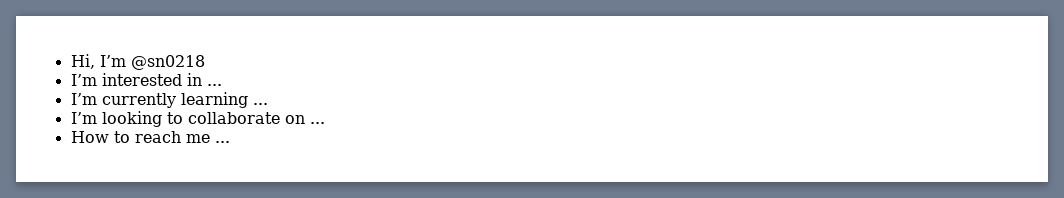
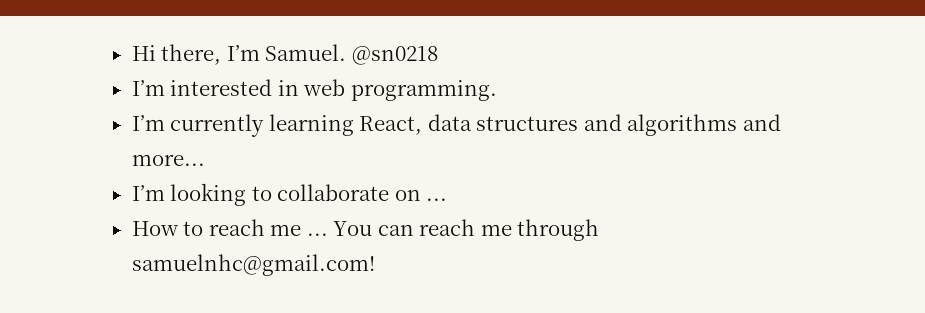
[70,54,126,69] Hi, I’m -> [131,44,347,65] Hi there, I’m Samuel.
[206,84,222,86] ... -> [303,79,497,101] web programming.
[252,103,268,105] ... -> [359,114,781,136] [131,154,205,166] React, data structures and algorithms and more...
(230, 142) none -> [333,219,600,241] [131,254,375,276] You can reach me through samuelnhc@gmail.com!

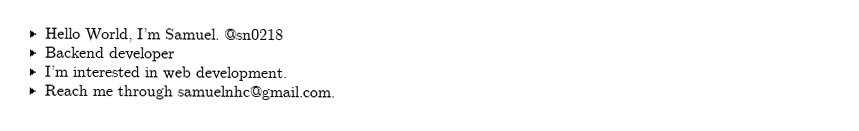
[131,44,222,65] Hi there, -> [44,27,133,43] Hello World,
(438, 55) none -> [44,46,175,62] // Backend developer
[350,80,497,101] [131,114,781,137] [131,154,205,166] [131,183,448,206] [131,219,476,236] programming. // I’m currently learning React, data structures and algorithms and more... // I’m looking to collaborate on ... // How to reach me ... You can reach -> [194,66,287,82] [43,84,88,96] development. // Reach
[131,254,375,276] samuelnhc@gmail.com! -> [176,85,335,101] samuelnhc@gmail.com.

